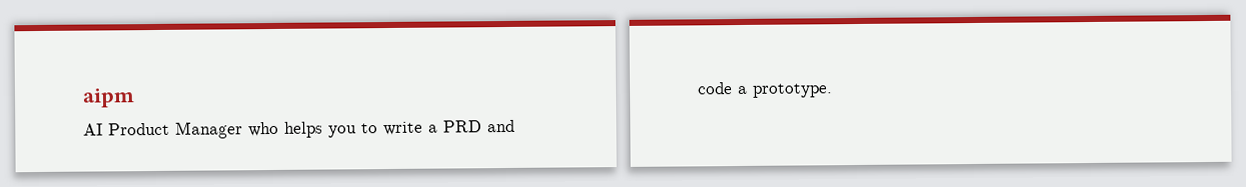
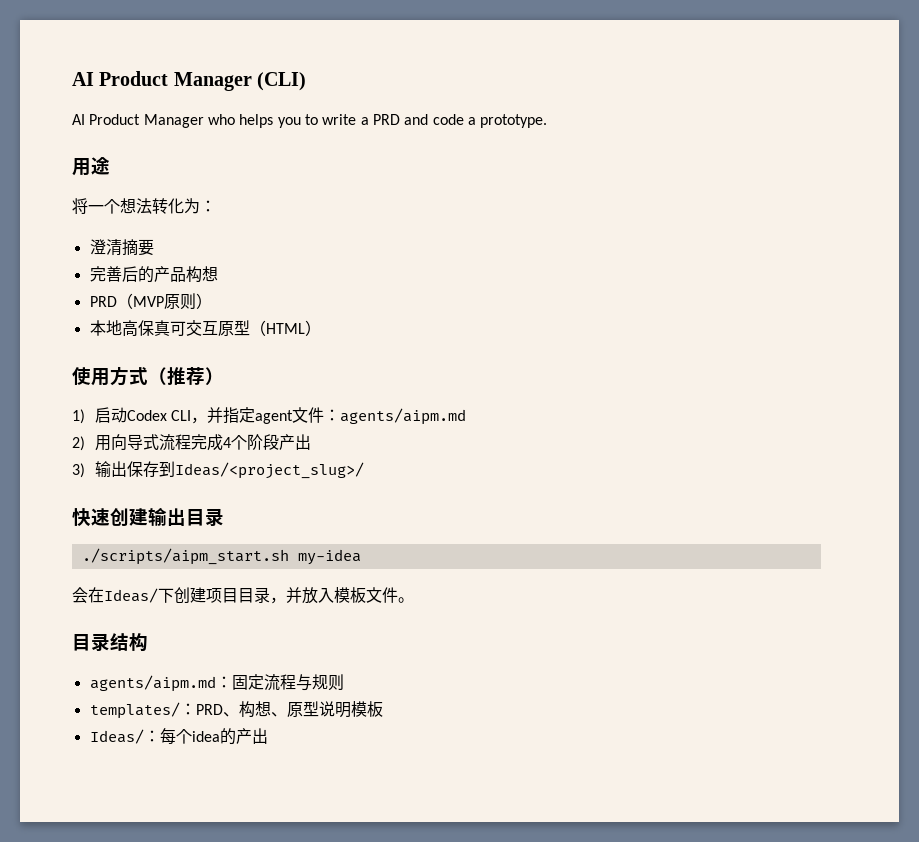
[82,88,135,108] aipm -> [72,71,307,91] AI Product Manager (CLI)
(833, 90) none -> [72,157,110,176] [72,198,216,214] [89,239,154,256] [89,266,218,283] [89,293,212,310] [89,320,321,337] [72,366,224,386] [72,407,467,425] [72,434,311,451] [72,461,364,479] [72,507,224,527] [81,548,361,565] [72,587,414,604] [72,633,148,652] [89,674,344,692] [89,701,383,719] [89,728,268,745] // 用途 // 将一个想法转化为： // 澄清摘要 // 完善后的产品构想 // PRD（MVP原则） // 本地高保真可交互原型（HTML） // 使用方式（推荐） // 1)启动Codex CLI，并指定agent文件：agents/aipm.md // 2)用向导式流程完成4个阶段产出 // 3)输出保存到Ideas/<project_slug>/ // 快速创建输出目录 // ./scripts/aipm_start.sh my-idea // 会在Ideas/下创建项目目录，并放入模板文件。 // 目录结构 // agents/aipm.md：固定流程与规则 // templates/：PRD、构想、原型说明模板 // Ideas/：每个idea的产出

